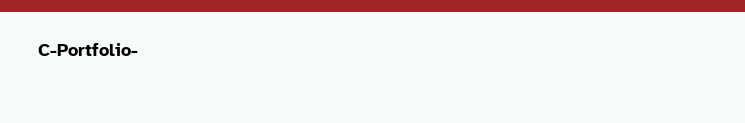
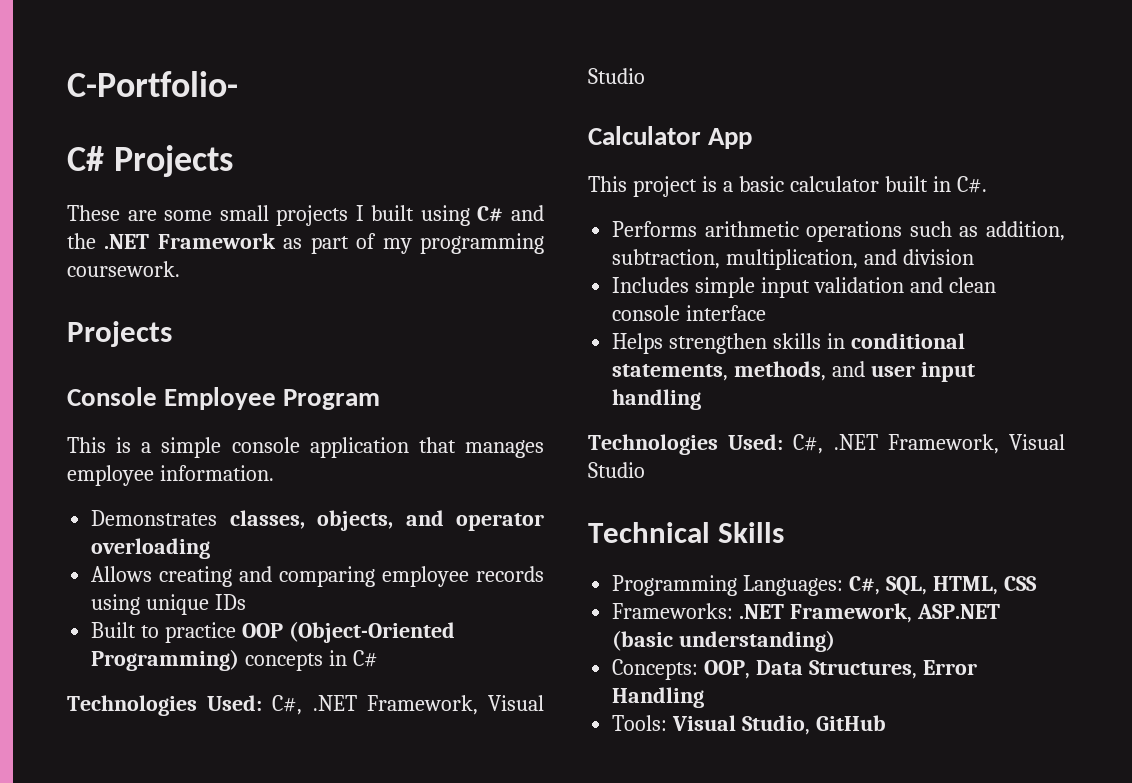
(138, 49) none -> [67,145,233,177] [67,205,544,226] [67,233,544,254] [67,261,180,277] [67,321,172,347] [67,387,381,410] [67,437,544,458] [67,465,274,486] [91,510,544,531] [91,538,211,559] [91,566,544,587] [91,594,247,615] [91,621,455,643] [91,649,379,671] [67,695,544,716] [588,68,645,84] [588,126,753,149] [588,176,987,197] [612,221,1065,242] [612,249,975,270] [612,277,996,298] [612,305,767,321] [612,333,965,354] [612,361,975,382] [612,389,702,410] [588,434,1065,455] [588,462,645,478] [588,522,785,543] [612,575,1037,596] [612,603,1001,623] [612,630,836,652] [612,659,977,680] [612,687,705,708] [612,715,887,735] // C# Projects // These are some small projects I built using C# and the .NET Framework as part of my programming coursework. // Projects // Console Employee Program // This is a simple console application that manages employee information. // Demonstrates classes, objects, and operator overloading // Allows creating and comparing employee records using unique IDs // Built to practice OOP (Object-Oriented Programming) concepts in C# // Technologies Used: C#, .NET Framework, Visual Studio // Calculator App // This project is a basic calculator built in C#. // Performs arithmetic operations such as addition, subtraction, multiplication, and division // Includes simple input validation and clean console interface // Helps strengthen skills in conditional statements, methods, and user input handling // Technologies Used: C#, .NET Framework, Visual Studio // Technical Skills // Programming Languages: C#, SQL, HTML, CSS // Frameworks: .NET Framework, ASP.NET (basic understanding) // Concepts: OOP, Data Structures, Error Handling // Tools: Visual Studio, GitHub

